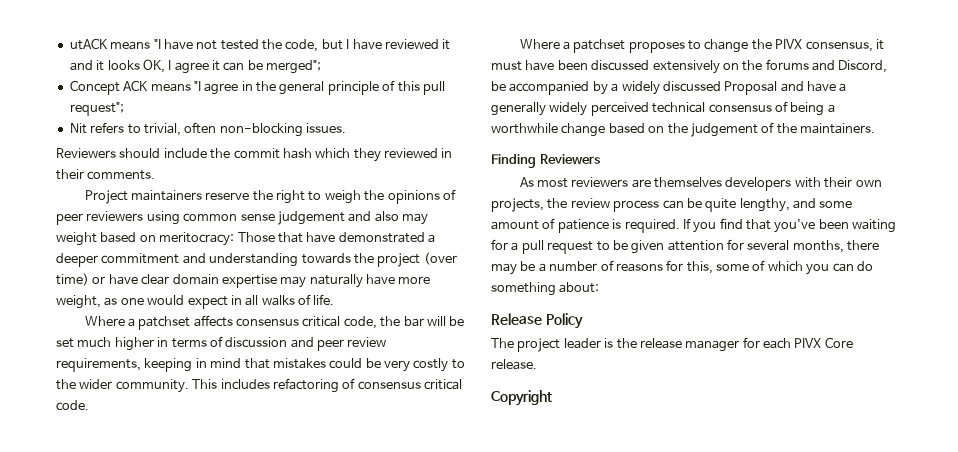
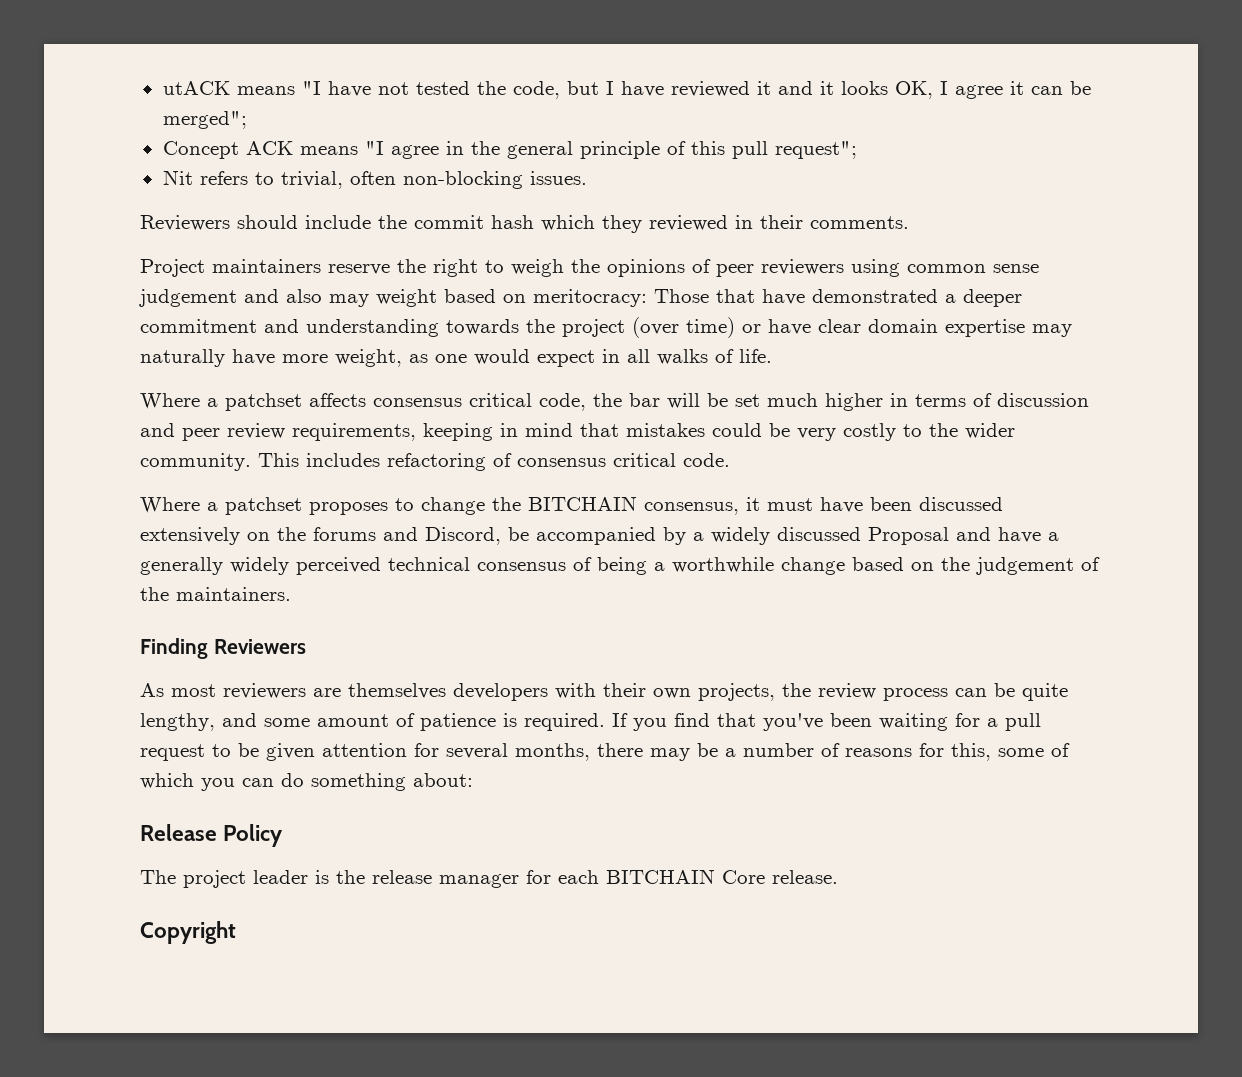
[775,39,803,49] PIVX -> [528,496,637,511] BITCHAIN
[794,338,822,348] PIVX -> [606,869,715,884] BITCHAIN

